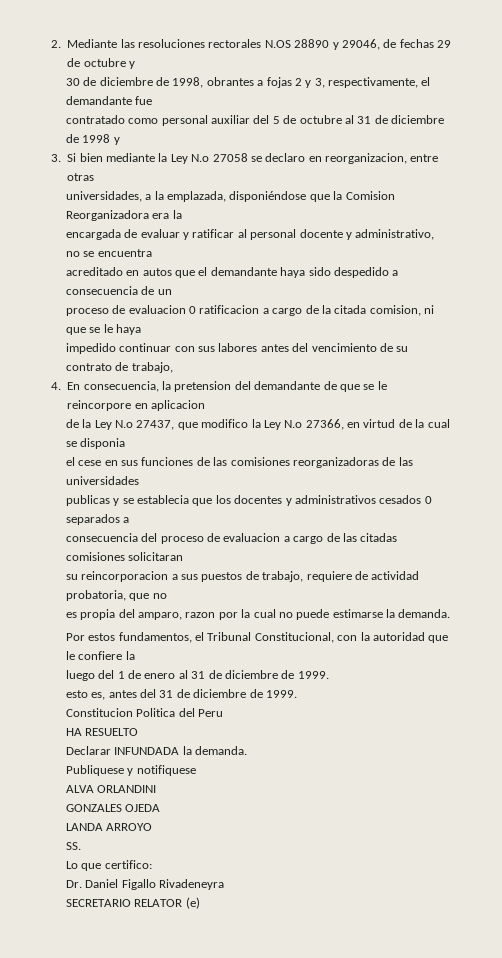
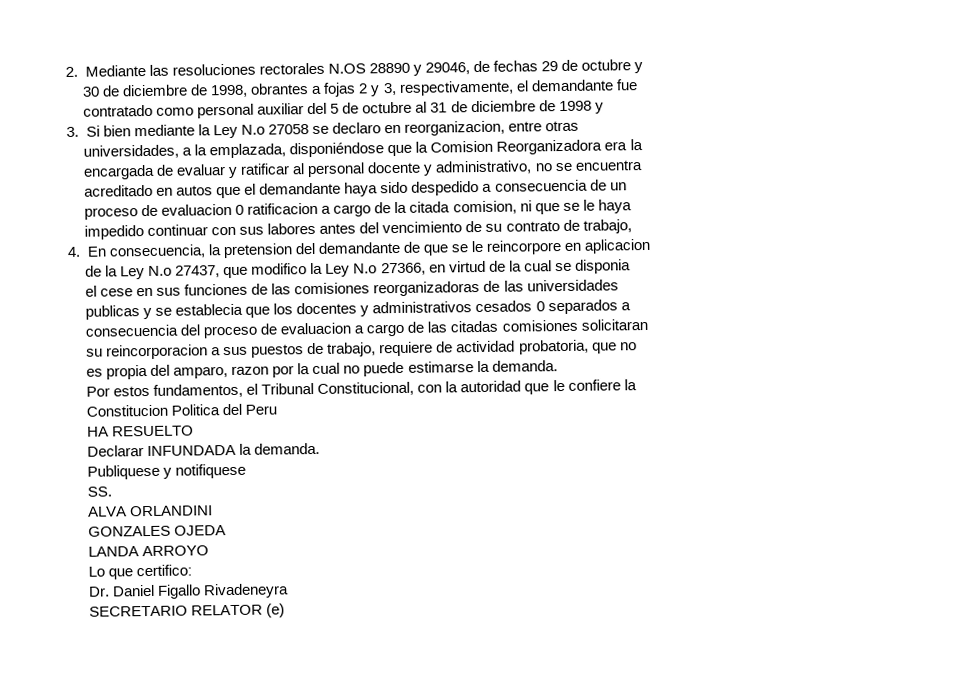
[65,670,329,681] [65,689,297,700] // luego del 1 de enero al 31 de diciembre de 1999. // esto es, antes del 31 de diciembre de 1999. -> (637, 385) none
(196, 770) none -> [87,486,113,497] // SS.
[65,842,81,850] // SS. -> (210, 551) none

